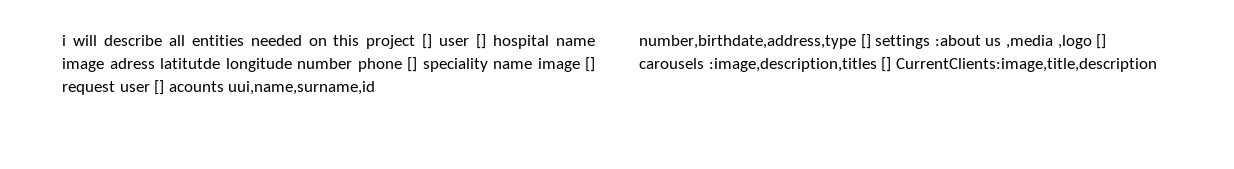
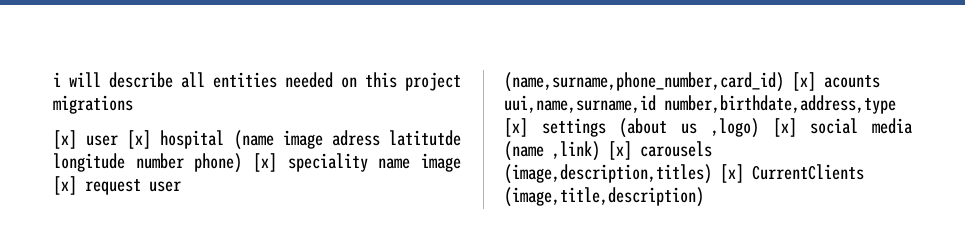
[422,34,595,49] [] user [] hospital name -> [53,95,133,114] [53,130,274,150] migrations // [x] user [x] hospital (name
[357,57,417,72] phone [] -> [194,153,277,173] phone) [x]
[585,57,595,72] [] -> [53,176,77,195] [x]
[154,80,165,95] [] -> [504,72,816,92] (name,surname,phone_number,card_id) [x]
[860,34,1107,49] [639,57,1157,72] [] settings :about us ,media ,logo [] carousels :image,description,titles [] CurrentClients:image,title,description -> [504,118,912,138] [504,141,712,161] [504,164,864,184] [504,187,704,207] [x] settings (about us ,logo) [x] social media (name ,link) [x] carousels (image,description,titles) [x] CurrentClients (image,title,description)

